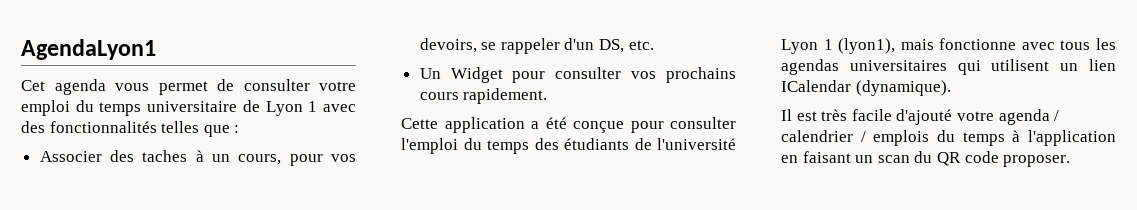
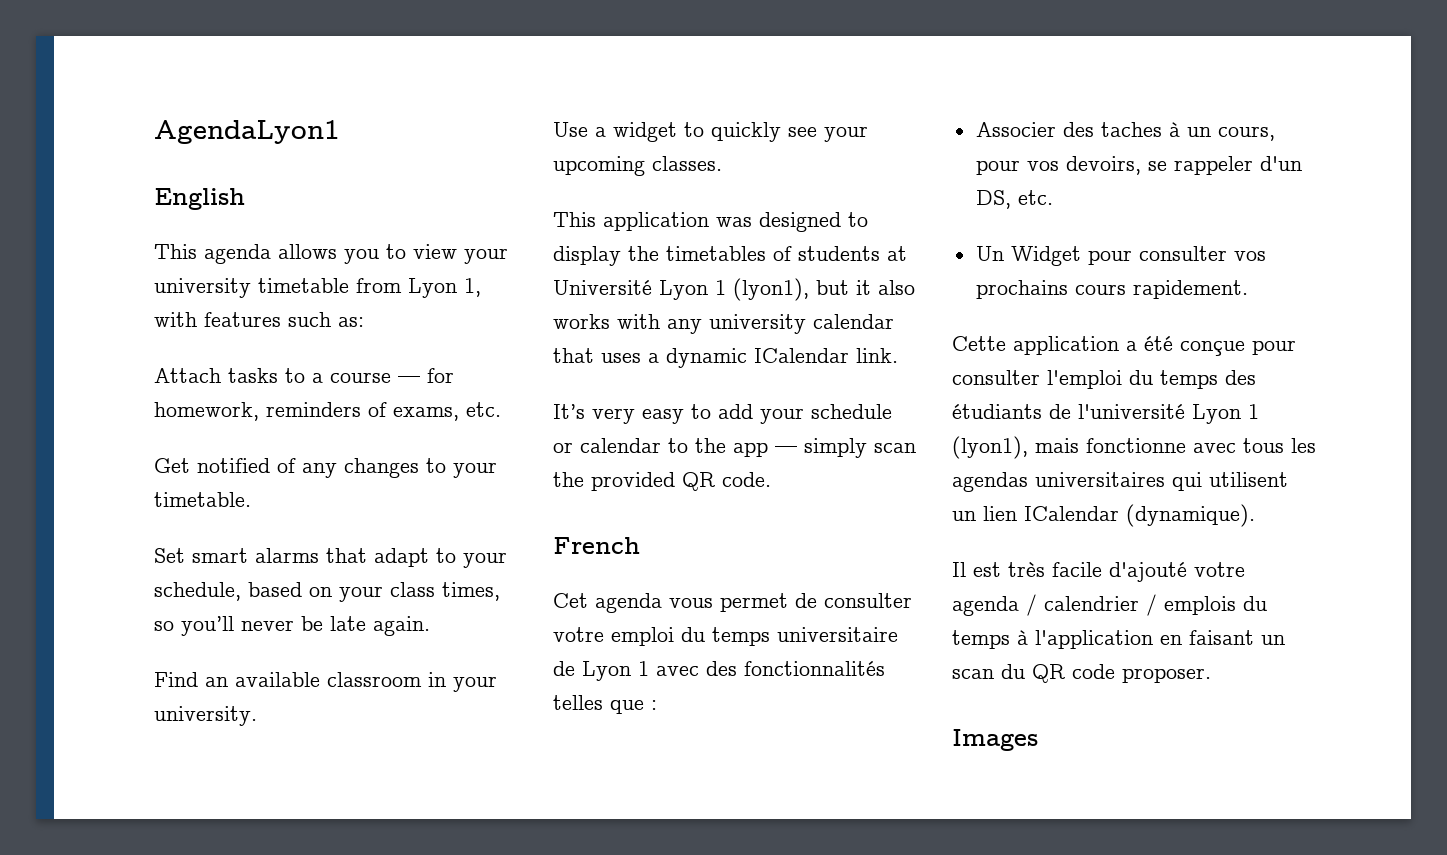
(156, 49) none -> [154,188,245,210] [154,244,508,264] [154,278,481,298] [154,312,364,327] [154,368,454,383] [154,402,501,421] [154,458,497,478] [154,492,251,507] [154,548,507,568] [154,582,500,602] [154,616,430,636] [154,672,497,692] [154,706,257,726] [553,122,868,142] [553,156,722,176] [553,212,868,232] [553,246,907,266] [553,278,915,301] [553,314,894,334] [553,348,898,368] [553,404,892,424] [553,438,916,458] [553,472,771,491] [553,537,640,554] // English // This agenda allows you to view your university timetable from Lyon 1, with features such as: // Attach tasks to a course — for homework, reminders of exams, etc. // Get notified of any changes to your timetable. // Set smart alarms that adapt to your schedule, based on your class times, so you’ll never be late again. // Find an available classroom in your university. // Use a widget to quickly see your upcoming classes. // This application was designed to display the timetables of students at Université Lyon 1 (lyon1), but it also works with any university calendar that uses a dynamic ICalendar link. // It’s very easy to add your schedule or calendar to the app — simply scan the provided QR code. // French
(1071, 161) none -> [952,729,1038,751] // Images

